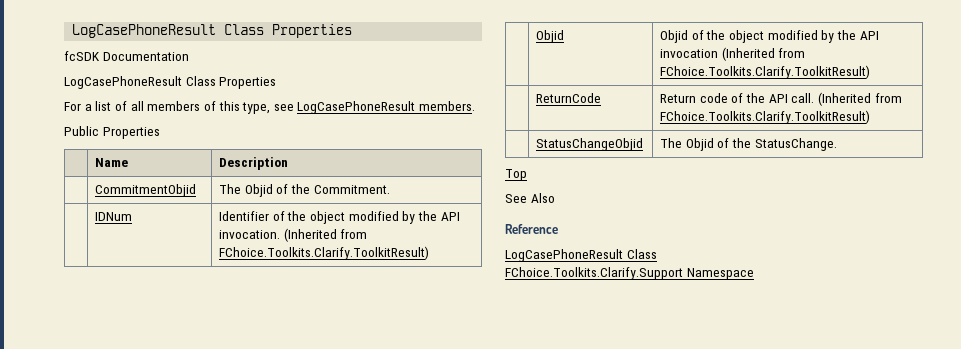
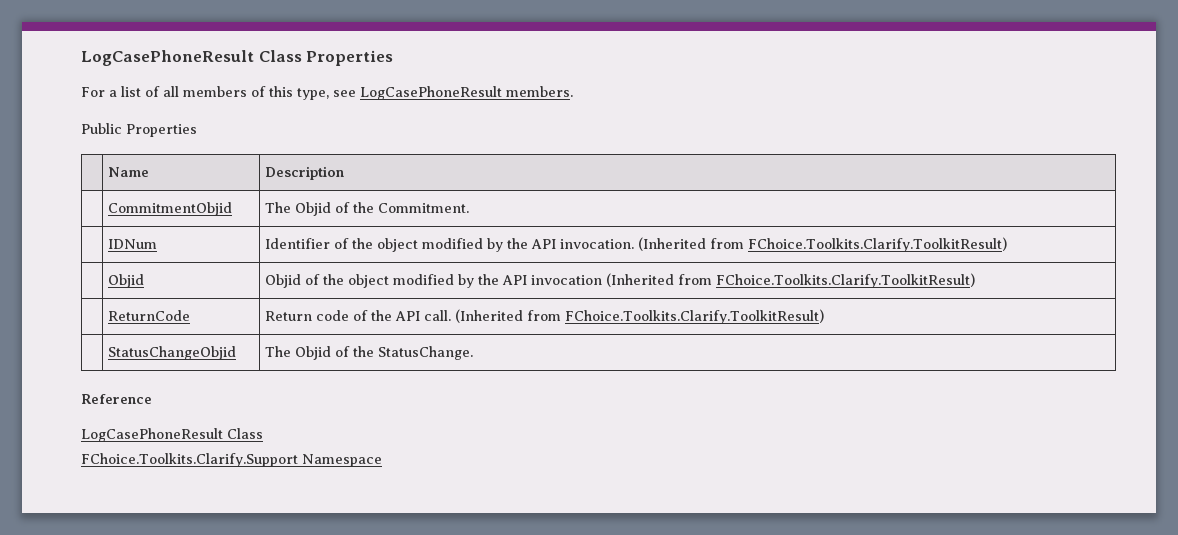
[72,24,353,38] [64,51,189,61] [64,76,277,89] LogCasePhoneResult Class Properties // fcSDK Documentation // LogCasePhoneResult Class Properties -> [81,50,394,66] LogCasePhoneResult Class Properties
[505,169,527,181] [505,193,555,203] // Top // See Also -> (473, 353) none

